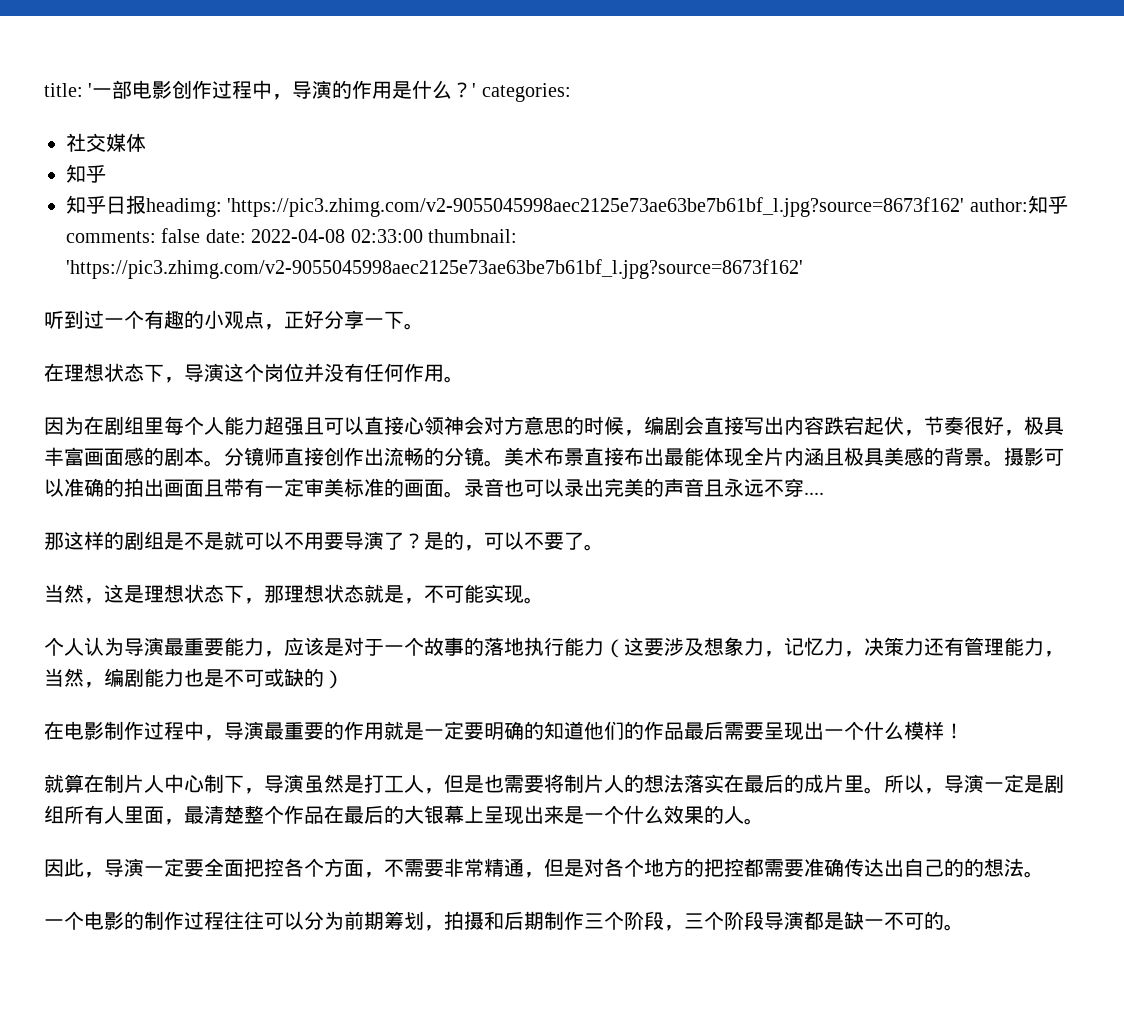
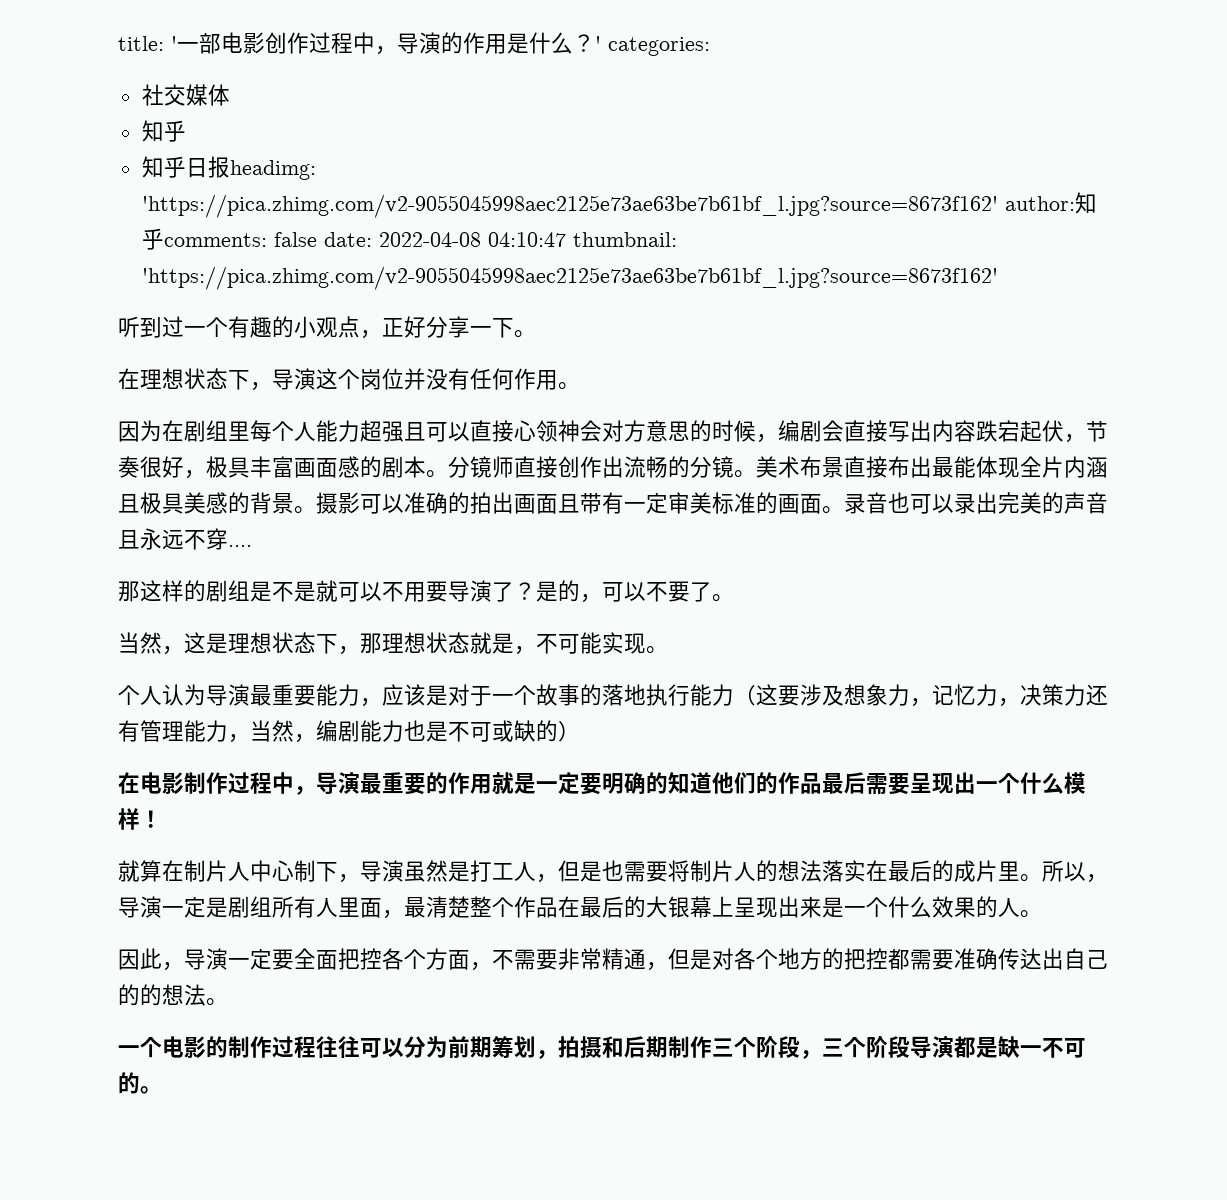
[227,197,965,217] 'https://pic3.zhimg.com/v2-9055045998aec2125e73ae63be7b61bf_l.jpg?source=8673f162' -> [141,194,998,218] 'https://pica.zhimg.com/v2-9055045998aec2125e73ae63be7b61bf_l.jpg?source=8673f162'
[350,229,517,243] [66,259,803,279] 02:33:00 thumbnail: 'https://pic3.zhimg.com/v2-9055045998aec2125e73ae63be7b61bf_l.jpg?source=8673f162' -> [487,232,677,247] [141,266,998,290] 04:10:47 thumbnail: 'https://pica.zhimg.com/v2-9055045998aec2125e73ae63be7b61bf_l.jpg?source=8673f162'

